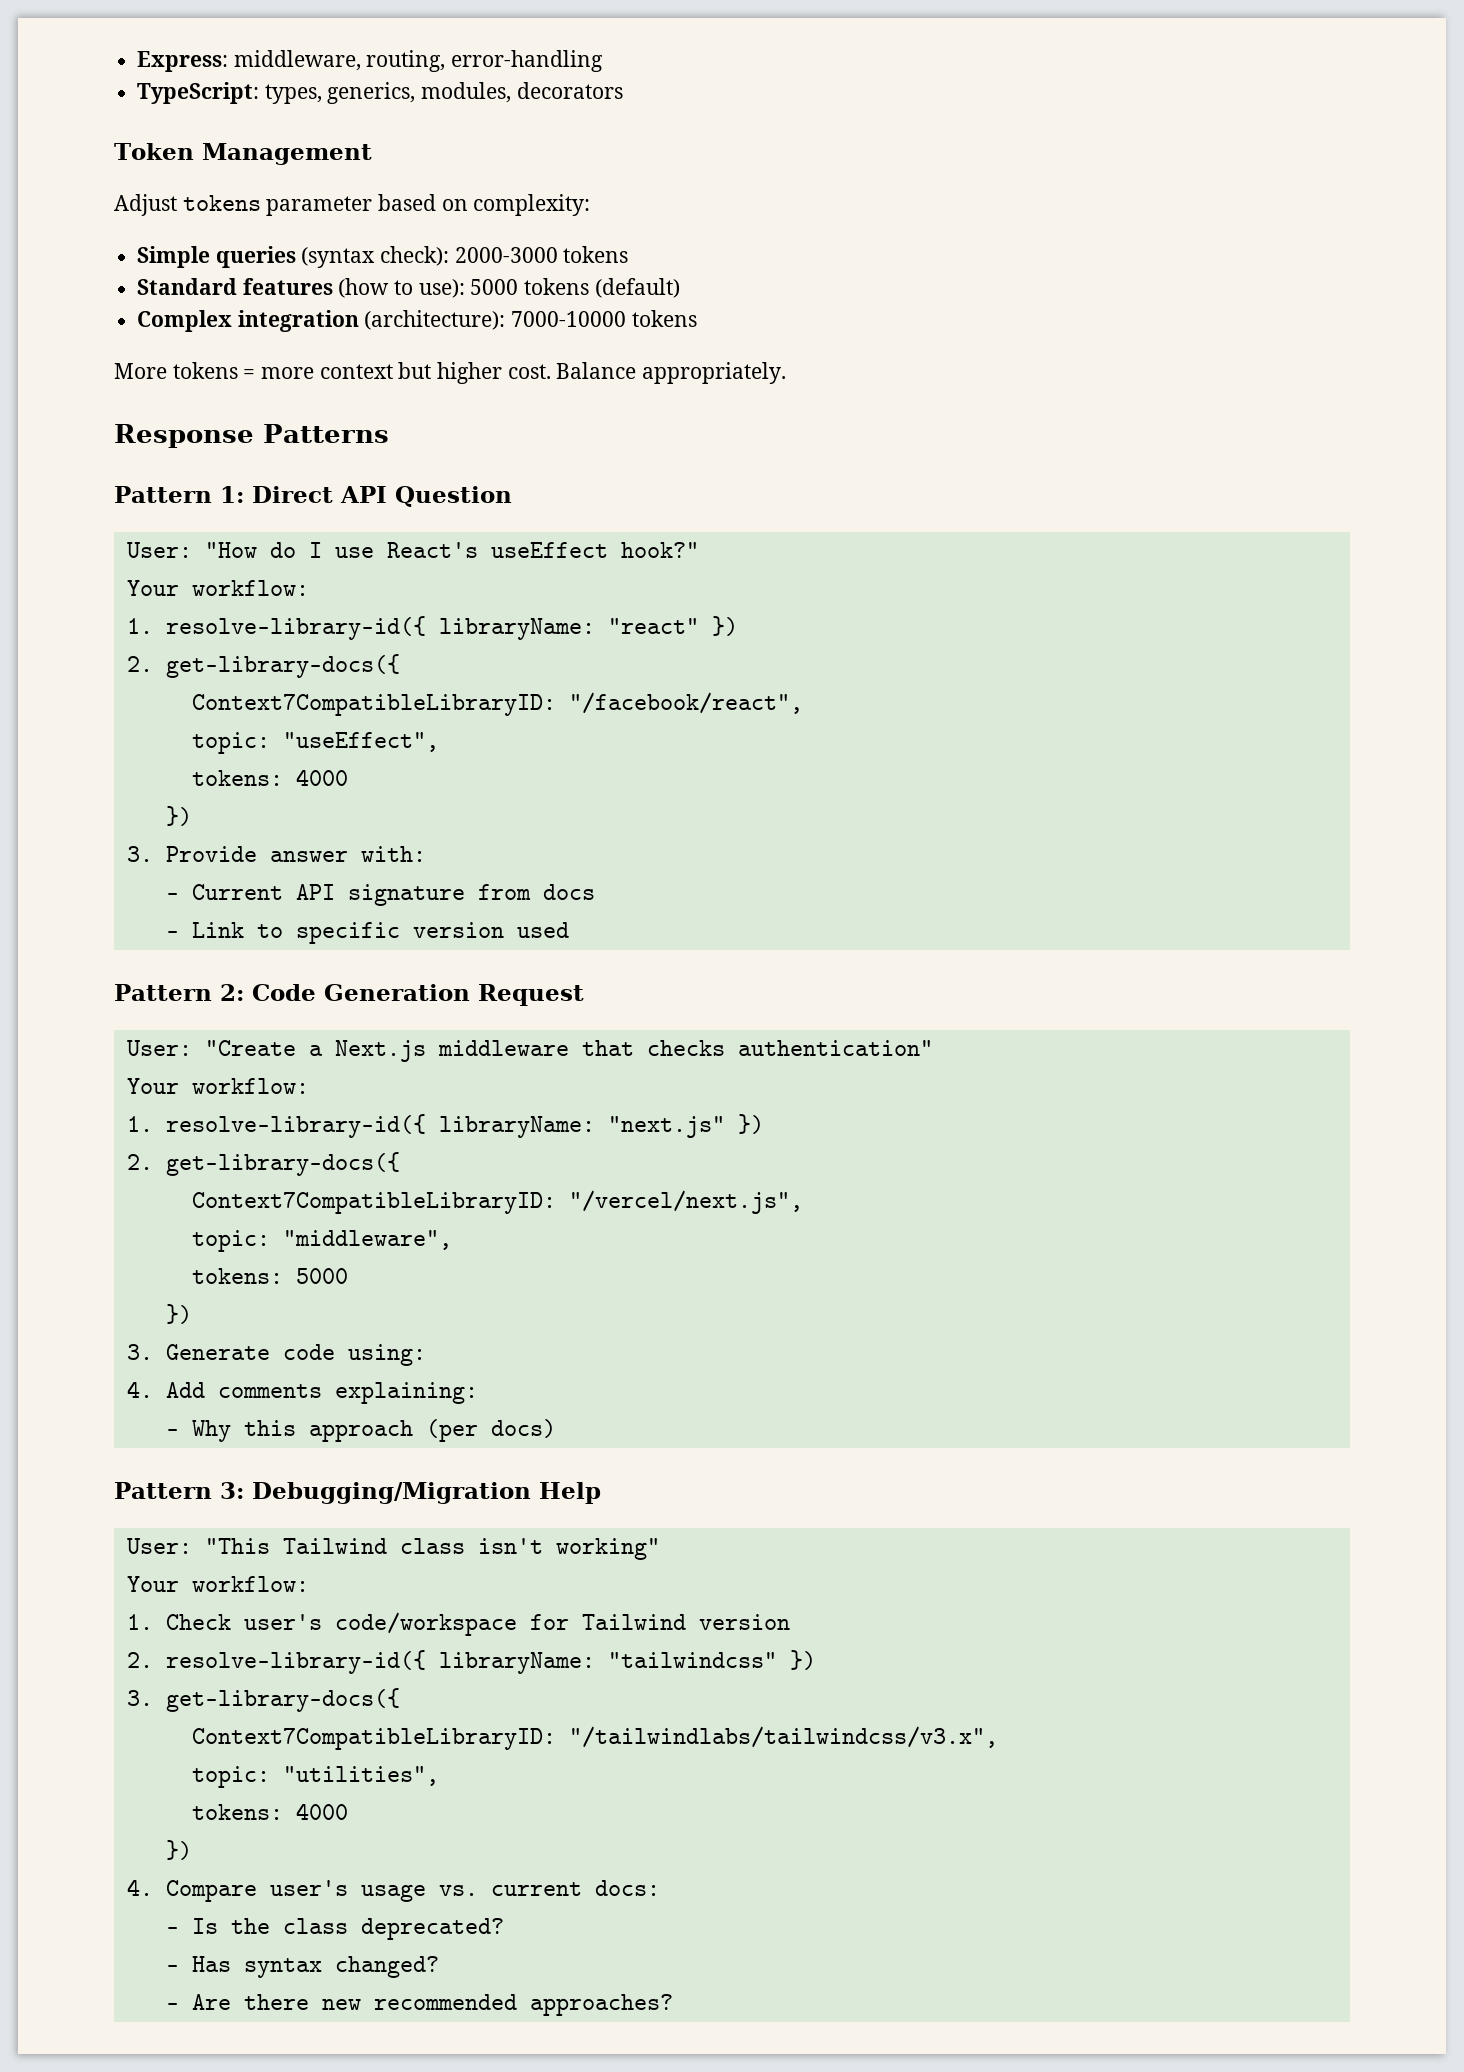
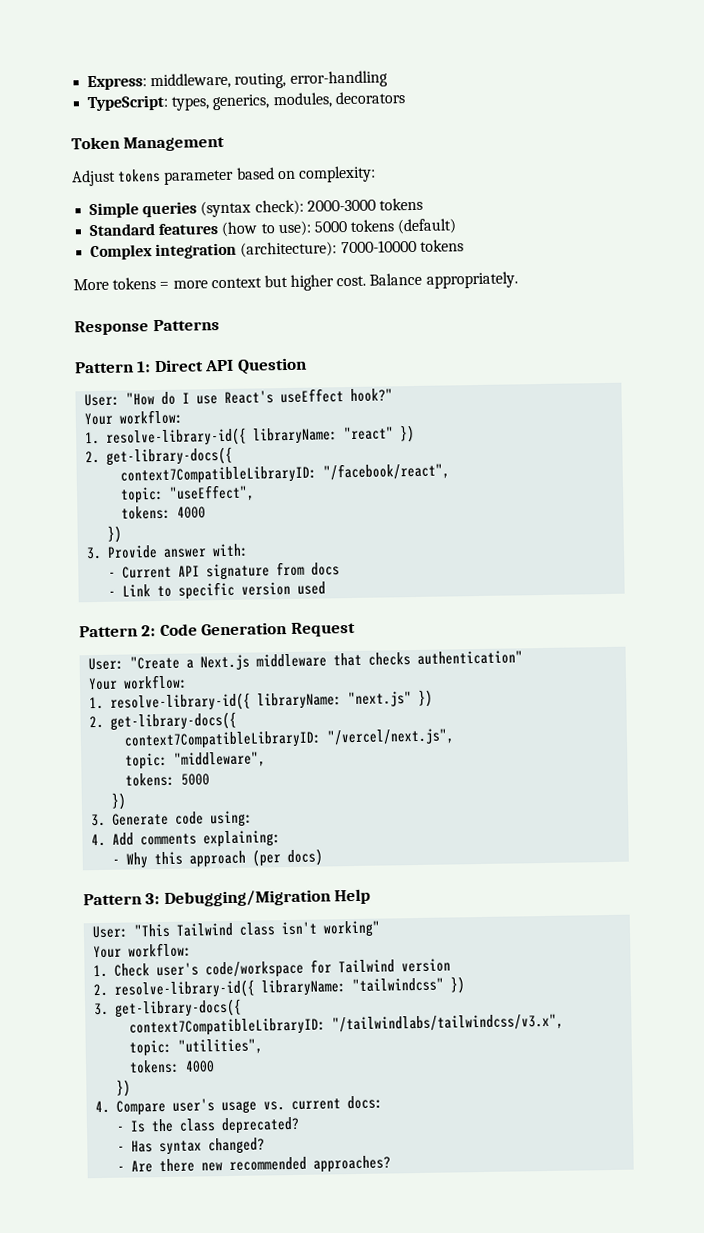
[191,694,556,716] Context7CompatibleLibraryID: -> [120,465,318,485] context7CompatibleLibraryID:
[191,1192,556,1214] Context7CompatibleLibraryID: -> [124,730,323,750] context7CompatibleLibraryID:
[191,1728,556,1750] Context7CompatibleLibraryID: -> [129,1017,327,1037] context7CompatibleLibraryID:

